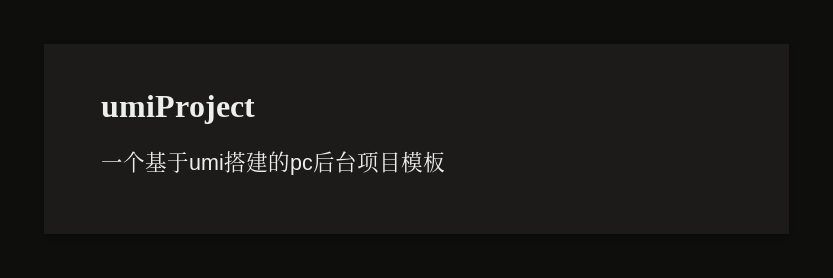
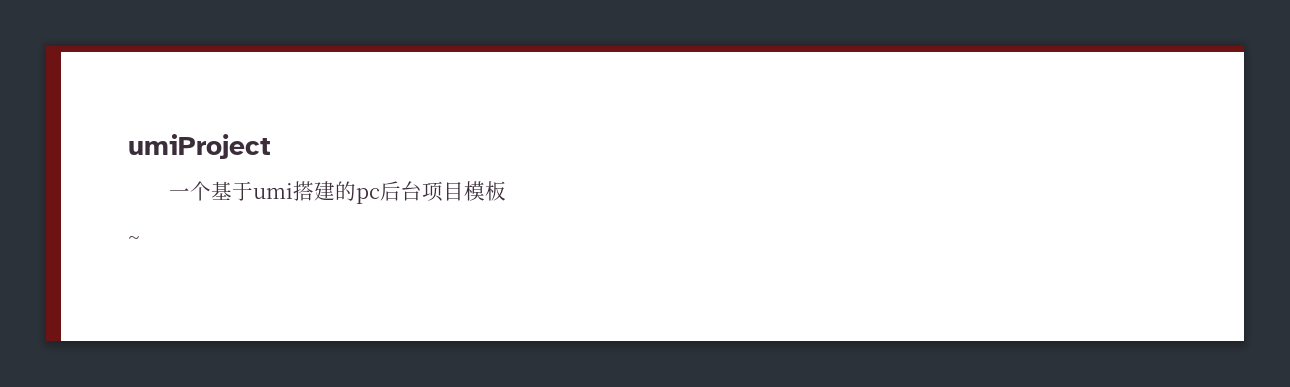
(445, 162) none -> [128,236,140,245] // ~

